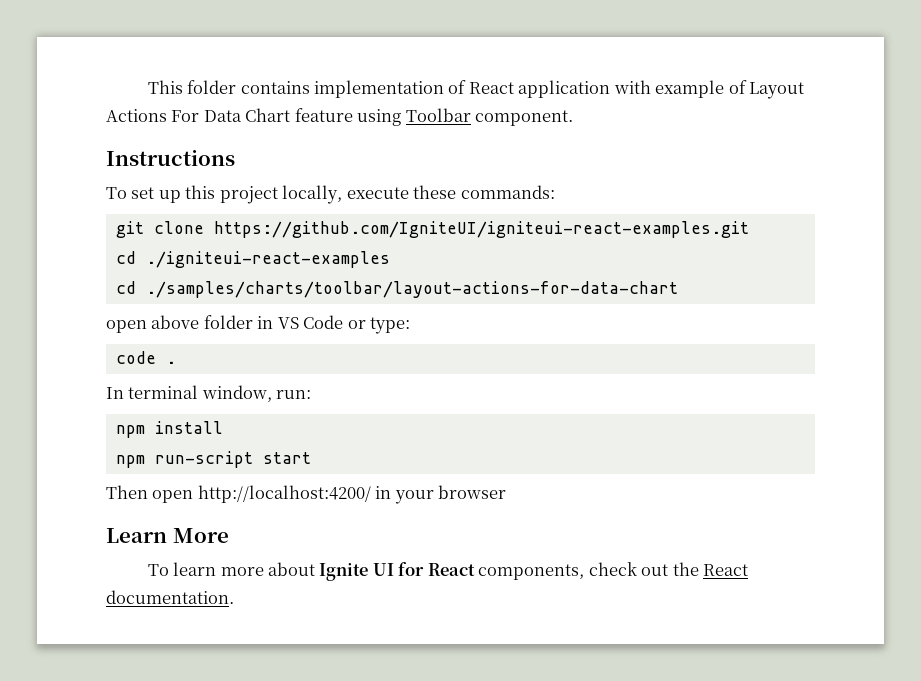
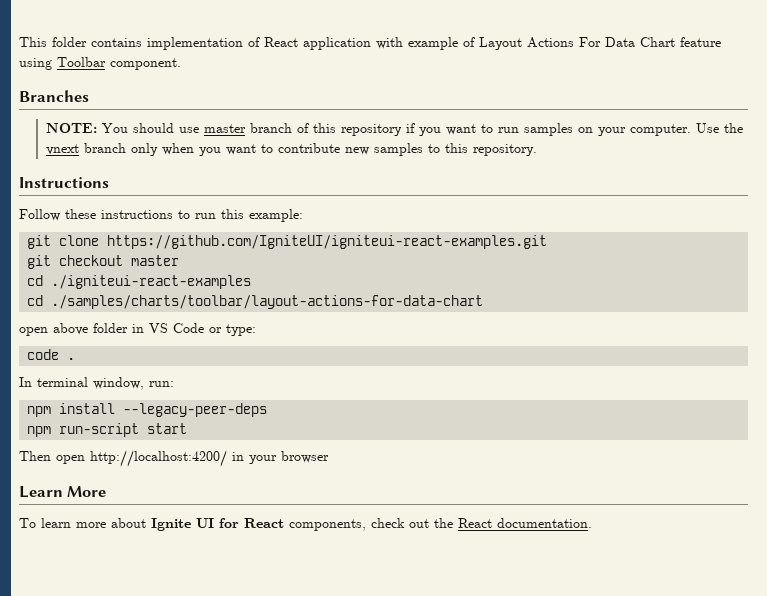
[106,150,235,166] [106,185,555,204] Instructions // To set up this project locally, execute these commands: -> [19,90,89,102] [45,123,743,136] [45,143,537,156] [19,177,109,188] [19,209,303,222] Branches // NOTE: You should use master branch of this repository if you want to run samples on your computer. Use the vnext branch only when you want to contribute new samples to this repository. // Instructions // Follow these instructions to run this example:
(749, 229) none -> [27,255,180,269] // git checkout master
(223, 427) none -> [123,403,268,417] --legacy-peer-deps

